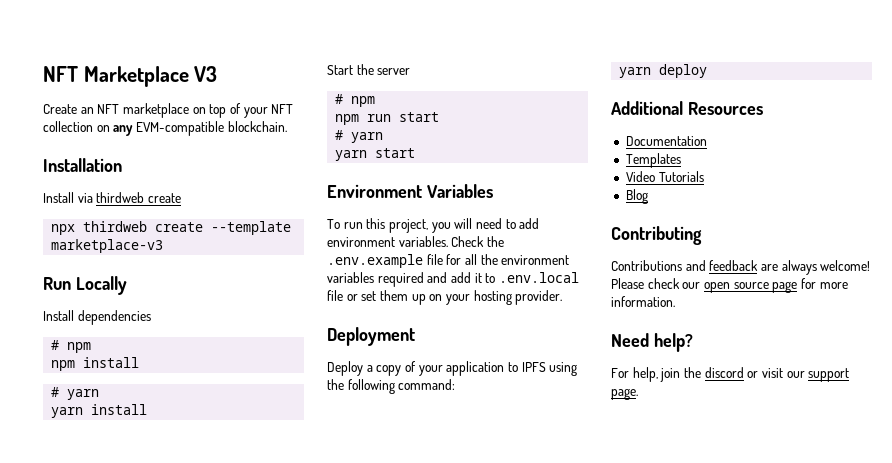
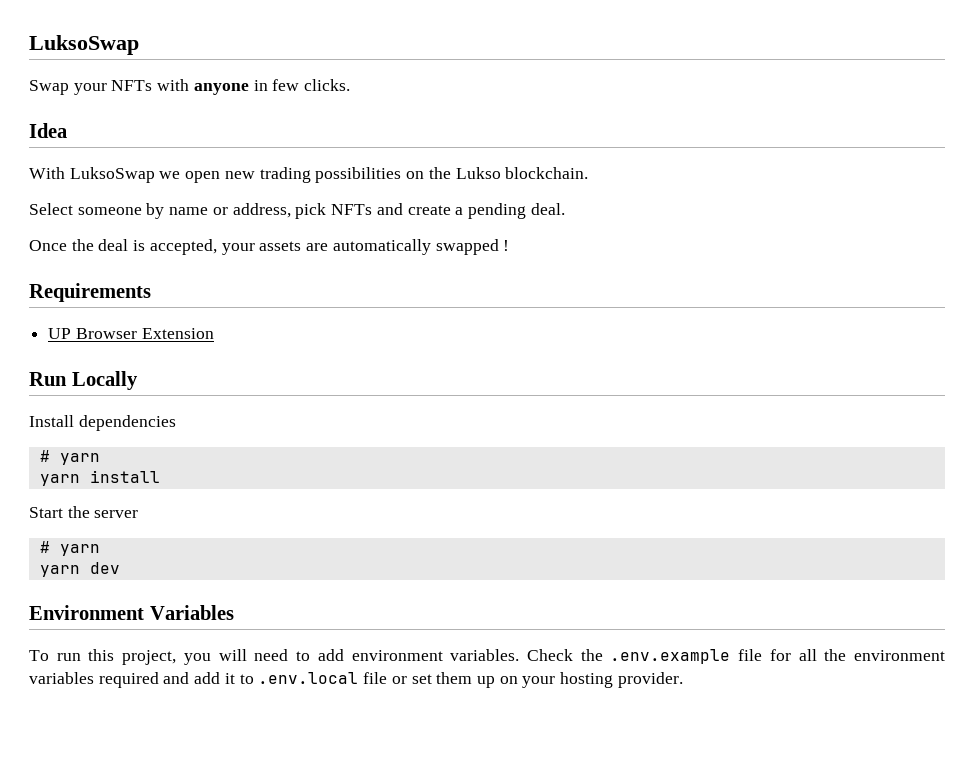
[43,66,218,87] [43,103,294,118] [43,121,287,136] [43,158,122,172] [43,192,181,203] [51,221,292,235] [51,239,164,253] NFT Marketplace V3 // Create an NFT marketplace on top of your NFT collection on any EVM-compatible blockchain. // Installation // Install via thirdweb create // npx thirdweb create --template marketplace-v3 -> [29,35,139,55] [29,79,351,95] [29,123,67,138] [29,167,589,183] [29,203,565,219] [29,239,510,255] [29,283,151,302] [48,328,214,339] LuksoSwap // Swap your NFTs with anyone in few clicks. // Idea // With LuksoSwap we open new trading possibilities on the Lukso blockchain. // Select someone by name or address, pick NFTs and create a pending deal. // Once the deal is accepted, your assets are automatically swapped ! // Requirements // UP Browser Extension
[51,340,92,353] [51,357,140,371] // # npm // npm install -> (176, 423) none
[335,94,376,107] [335,112,440,125] [335,130,384,143] [335,148,416,161] // # npm // npm run start // # yarn // yarn start -> [39,541,100,556] [39,562,120,577] // # yarn // yarn dev
[327,327,415,346] [327,361,578,376] [327,379,456,394] [619,64,708,78] [611,101,763,115] [625,136,707,146] [625,153,681,168] [625,171,705,182] [625,189,648,204] [611,226,702,245] [611,260,871,275] [611,278,848,293] [611,296,675,307] [611,333,693,352] [611,367,850,382] [611,388,638,400] // Deployment // Deploy a copy of your application to IPFS using the following command: // yarn deploy // Additional Resources // Documentation // Templates // Video Tutorials // Blog // Contributing // Contributions and feedback are always welcome! Please check our open source page for more information. // Need help? // For help, join the discord or visit our support page. -> (683, 680) none

